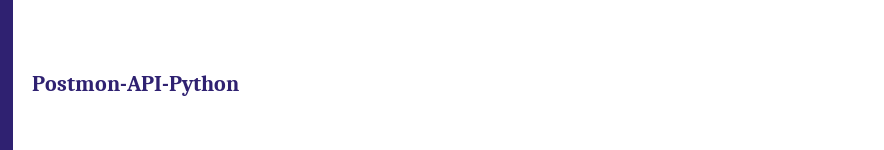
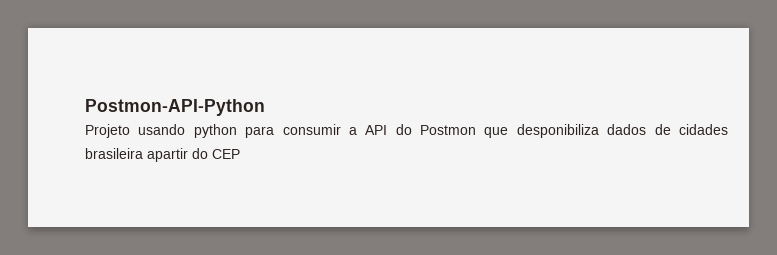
(239, 85) none -> [85,124,728,138] [85,148,240,162] // Projeto usando python para consumir a API do Postmon que desponibiliza dados de cidades brasileira apartir do CEP

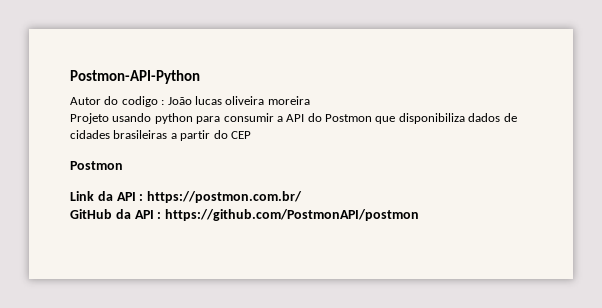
(265, 107) none -> [70,96,310,107] // Autor do codigo : João lucas oliveira moreira
[516,124,599,138] desponibiliza -> [398,113,465,124] disponibiliza
[85,148,188,162] brasileira apartir -> [113,130,211,141] brasileiras a partir
(240, 154) none -> [70,161,123,170] [70,191,303,203] [70,209,420,221] // Postmon // Link da API : https://postmon.com.br/ // GitHub da API : https://github.com/PostmonAPI/postmon

